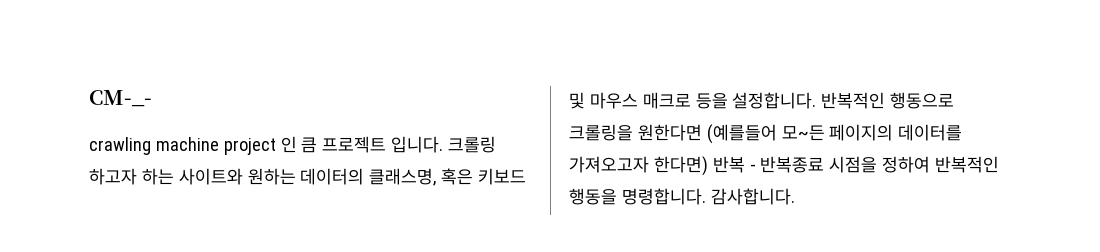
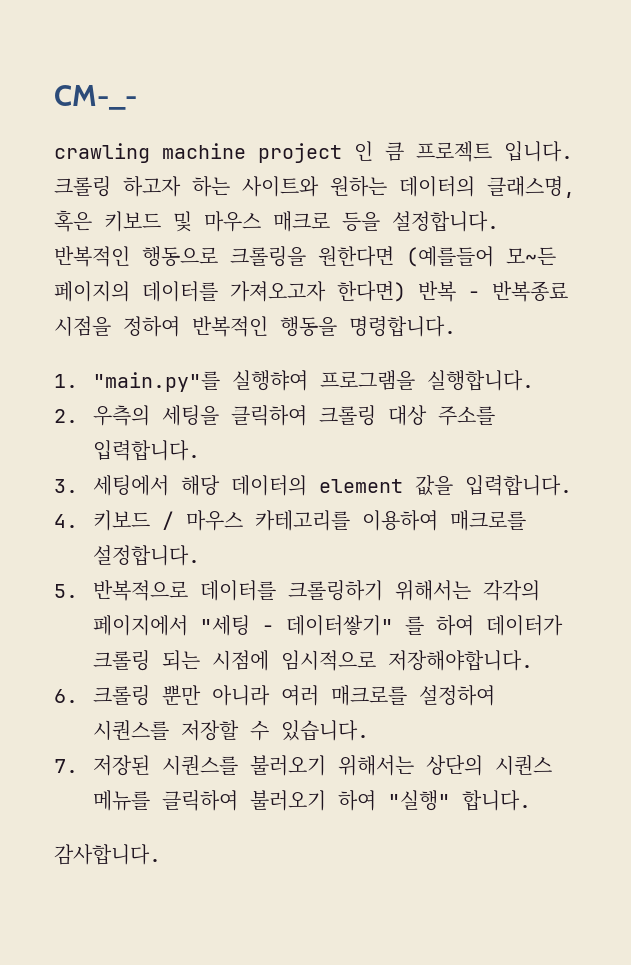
(706, 196) none -> [54,370,534,392] [54,405,495,426] [92,440,200,461] [54,475,572,496] [54,510,526,531] [92,545,200,566] [54,580,540,601] [92,615,563,636] [92,650,533,671] [54,685,495,706] [92,720,369,741] [54,755,552,776] [92,790,531,811] // 1. "main.py"를 실행햐여 프로그램을 실행합니다. // 2. 우측의 세팅을 클릭하여 크롤링 대상 주소를 입력합니다. // 3. 세팅에서 해당 데이터의 element 값을 입력합니다. // 4. 키보드 / 마우스 카테고리를 이용하여 매크로를 설정합니다. // 5. 반복적으로 데이터를 크롤링하기 위해서는 각각의 페이지에서 "세팅 - 데이터쌓기" 를 하여 데이터가 크롤링 되는 시점에 임시적으로 저장해야합니다. // 6. 크롤링 뿐만 아니라 여러 매크로를 설정하여 시퀀스를 저장할 수 있습니다. // 7. 저장된 시퀀스를 불러오기 위해서는 상단의 시퀀스 메뉴를 클릭하여 불러오기 하여 "실행" 합니다. //

